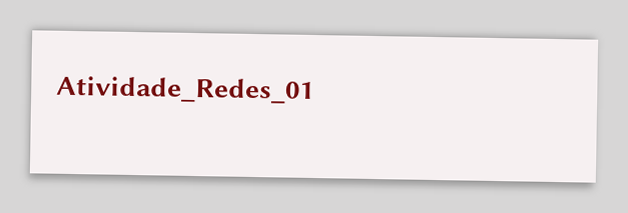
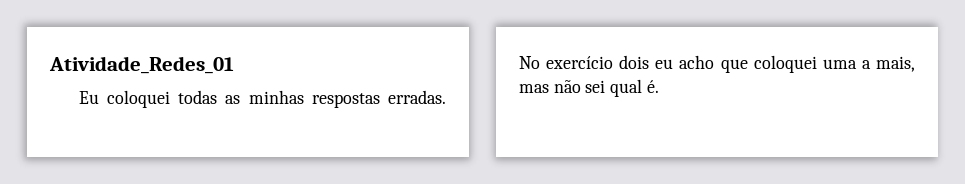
(314, 89) none -> [78,90,446,108] [519,55,915,73] [519,79,659,97] // Eu coloquei todas as minhas respostas erradas. No exercício dois eu acho que coloquei uma a mais, mas não sei qual é.

